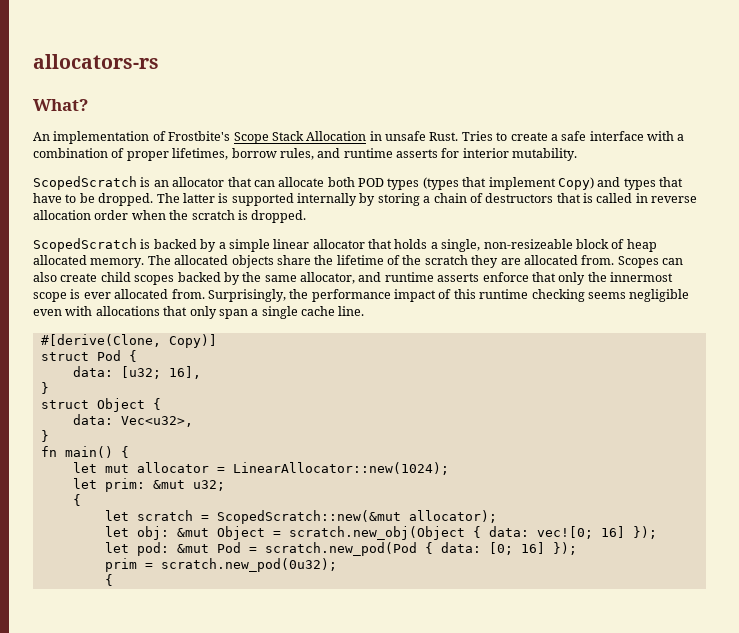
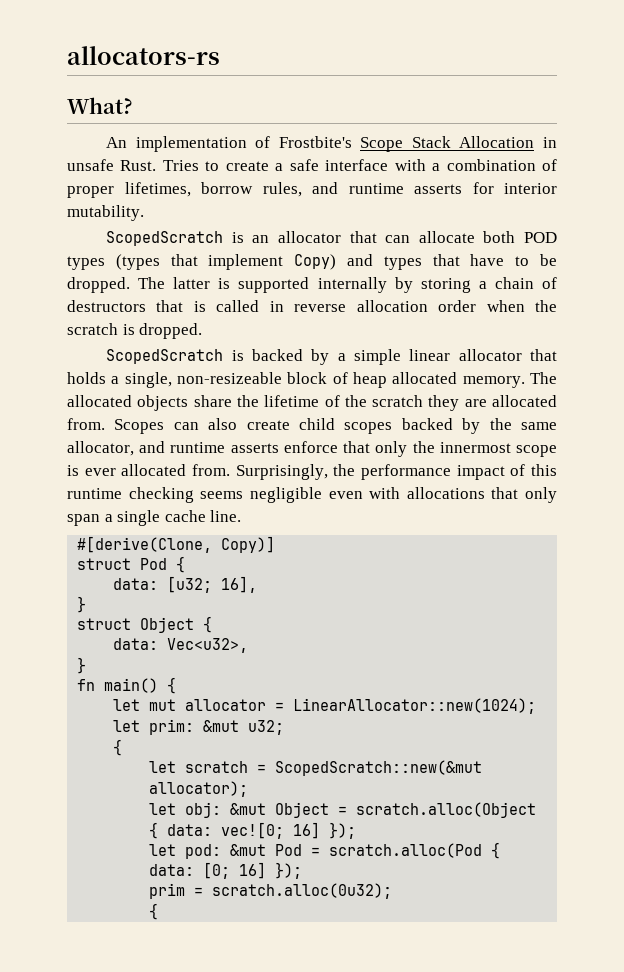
[288,526,465,540] scratch.new_obj(Object -> [356,802,537,818] scratch.alloc(Object
[264,542,417,556] scratch.new_pod(Pod -> [329,843,483,858] scratch.alloc(Pod
[160,558,337,572] scratch.new_pod(0u32); -> [212,883,393,899] scratch.alloc(0u32);

